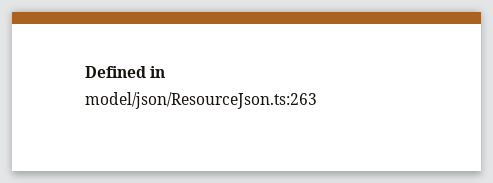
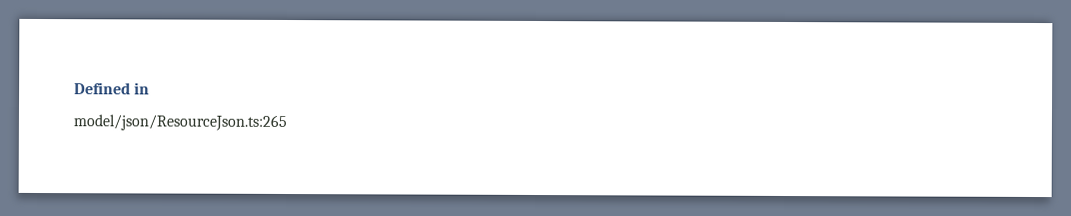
[85,92,317,109] model/json/ResourceJson.ts:263 -> [73,114,287,132] model/json/ResourceJson.ts:265

